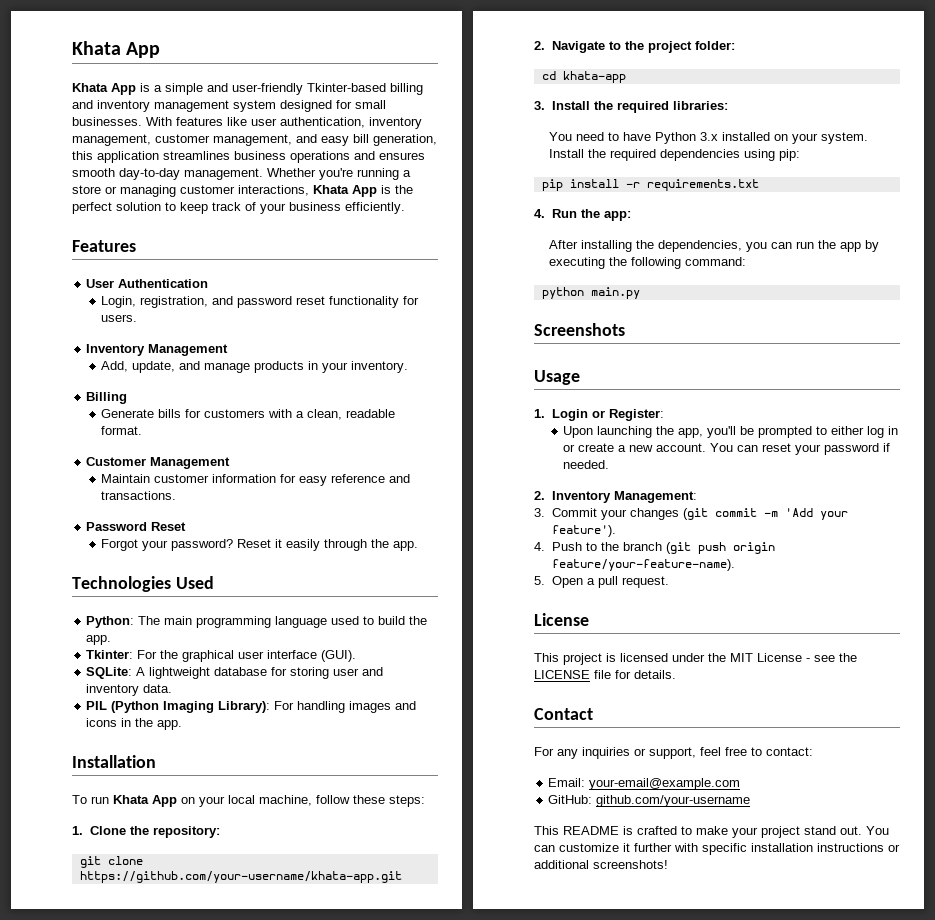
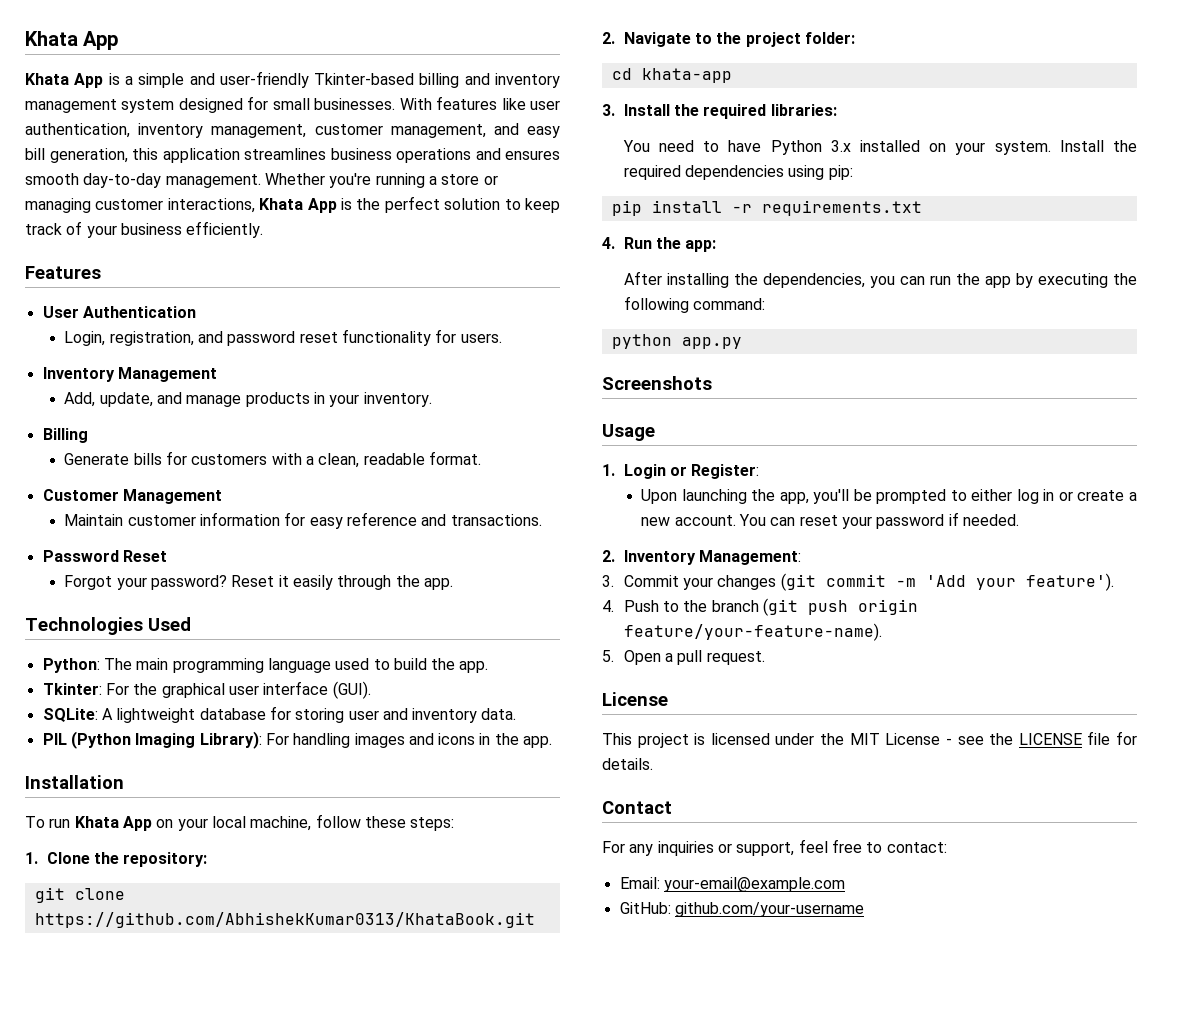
[79,871,402,883] https://github.com/your-username/khata-app.git -> [34,912,535,928] https://github.com/AbhishekKumar0313/KhataBook.git
[590,287,640,299] main.py -> [681,337,742,349] app.py
[534,826,889,838] [534,843,900,855] [534,860,668,869] // This README is crafted to make your project stand out. You can customize it further with specific installation instructions or additional screenshots! -> (864, 909) none

